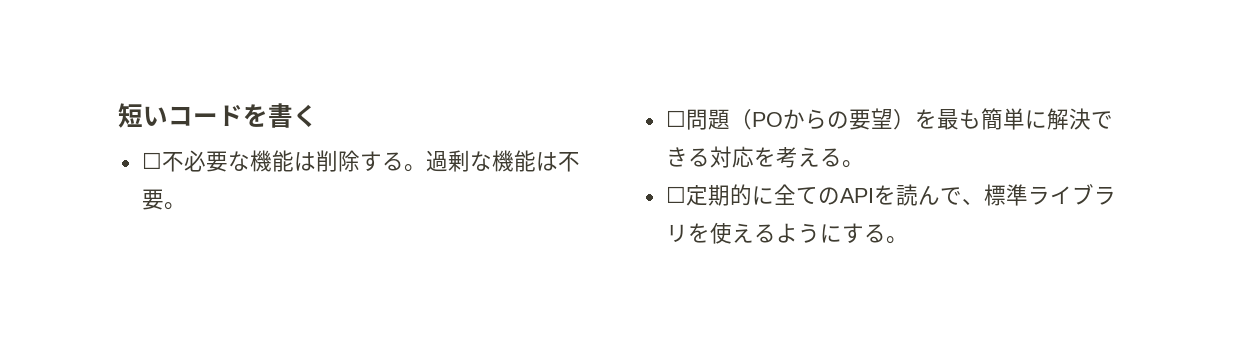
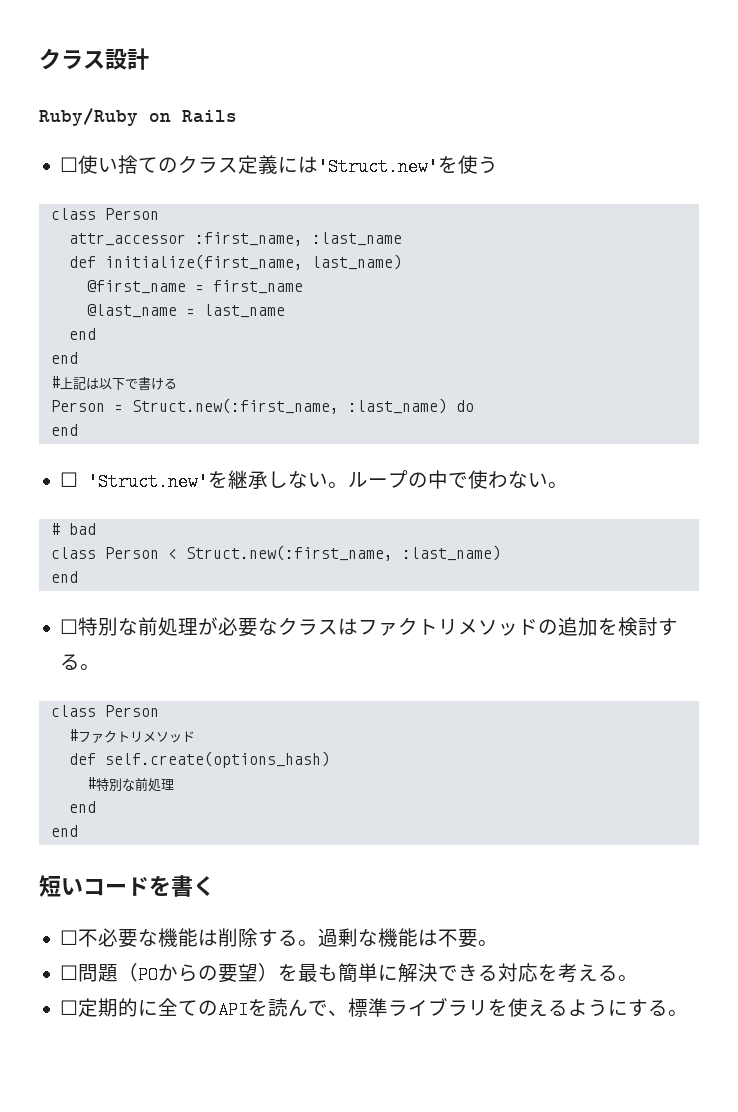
(118, 115) none -> [39,48,149,70] [39,108,237,126] [60,155,499,176] [50,208,159,220] [68,232,402,246] [68,254,402,270] [86,280,303,294] [86,304,285,318] [68,328,96,340] [50,352,78,364] [50,376,177,391] [50,398,474,414] [50,424,78,436] [60,470,569,491] [50,523,96,535] [50,545,501,561] [50,571,78,583] [60,617,679,637] [60,654,101,670] [50,705,159,717] [68,729,195,743] [68,751,330,768] [86,777,174,792] [68,801,96,813] [50,825,78,837] クラス設計 // Ruby/Ruby on Rails // ☐使い捨てのクラス定義には'Struct.new'を使う // class Person // attr_accessor :first_name, :last_name // def initialize(first_name, last_name) // @first_name = first_name // @last_name = last_name // end // end // #上記は以下で書ける // Person = Struct.new(:first_name, :last_name) do // end // ☐ 'Struct.new'を継承しない。ループの中で使わない。 // # bad // class Person < Struct.new(:first_name, :last_name) // end // ☐特別な前処理が必要なクラスはファクトリメソッドの追加を検討する。 // class Person // #ファクトリメソッド // def self.create(options_hash) // #特別な前処理 // end // end //

